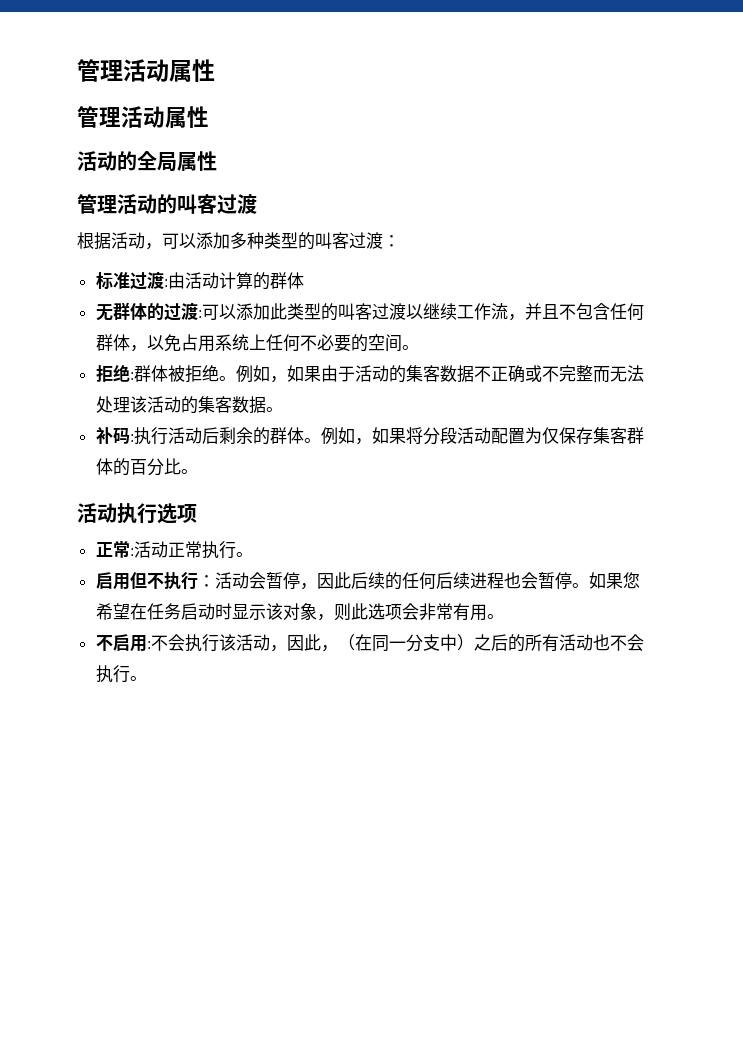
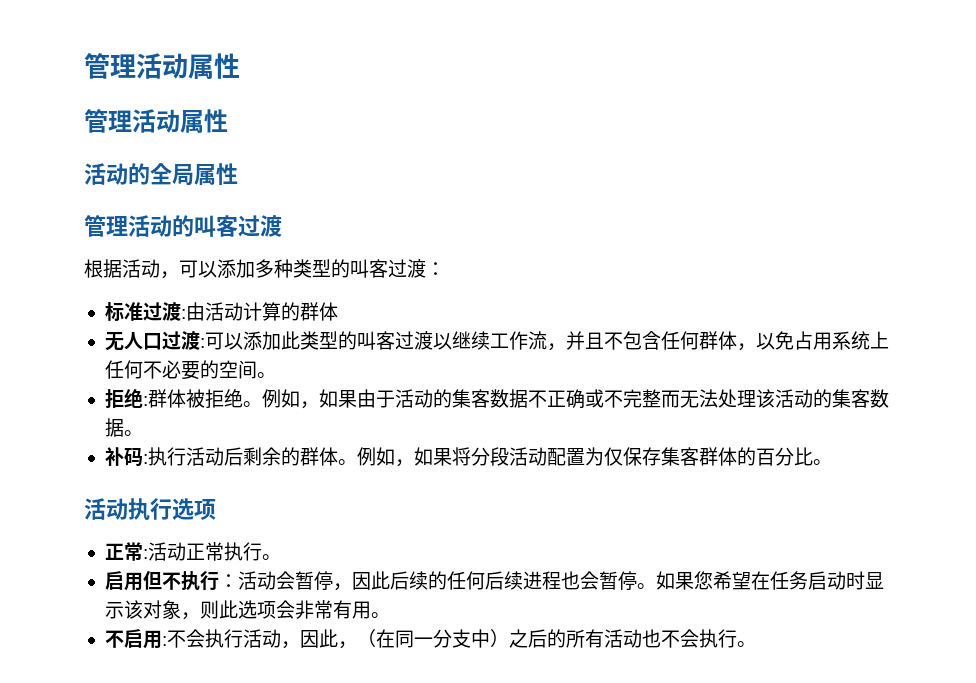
[112,302,164,320] 群体的 -> [123,332,162,350] 人口
[218,634,236,651] 该 -> (243, 638) none

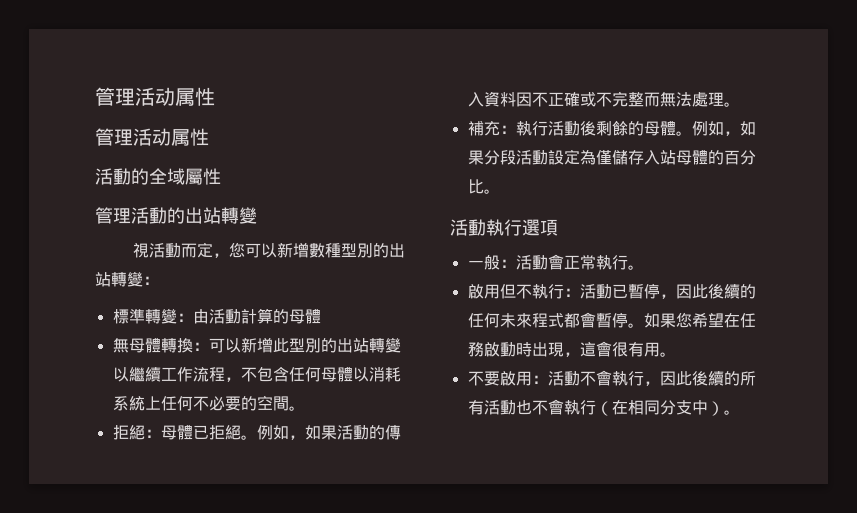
[106,163,238,186] [84,215,282,237] [84,259,445,279] [104,302,338,321] [104,331,870,351] 动的全局属性 // 管理活动的叫客过渡 // 根据活动，可以添加多种类型的叫客过渡： // 标准过渡:由活动计算的群体 // 无人口过渡:可以添加此类型的叫客过渡以继续工作流，并且不包含任何群体，以免占用系统 -> [113,168,221,185] [95,207,257,224] [132,242,405,258] [95,271,159,287] [112,308,321,324] [112,337,401,353] [112,366,401,382] [112,396,145,411] 動的全域屬性 // 管理活動的出站轉變 // 視活動而定，您可以新增數種型別的出站轉變： // 標準轉變：由活動計算的母體 // 無母體轉換：可以新增此型別的出站轉變以繼續工作流程，不包含任何母體以消耗系統
[237,360,257,379] 间 -> [272,396,289,411] 間
[123,388,889,409] [104,418,143,437] [104,447,832,467] [84,498,216,520] [104,542,243,561] 绝:群体被拒绝。例如，如果由于活动的集客数据不正确或不完整而无法处理该活动的集客数据。 // 补码:执行活动后剩余的群体。例如，如果将分段活动配置为仅保存集客群体的百分比。 // 活动执行选项 // 正常:活动正常执 -> [128,425,401,440] [467,91,740,107] [467,120,756,136] [467,149,756,165] [467,179,500,194] [450,219,558,236] [467,254,612,270] 絕：母體已拒絕。例如，如果活動的傳入資料因不正確或不完整而無法處理。 // 補充：執行活動後剩餘的母體。例如，如果分段活動設定為僅儲存入站母體的百分比。 // 活動執行選項 // 一般：活動會正常執
[104,571,200,591] 启用但不执 -> [467,284,548,299] 啟用但不執
[256,571,314,590] 动会暂 -> [595,284,644,299] 動已暫
[389,571,618,590] 后续的任何后续进程也会暂 -> [707,284,756,299] [467,312,612,328] 後續的任何未來程式都會暫
[788,571,884,590] [104,600,390,620] [104,629,737,649] 务启动时显示该对象，则此选项会非常有用。 // 不启用:不会执行活动，因此，（在同一分支中）之后的所有活动也不会执行 -> [467,341,676,357] [467,370,756,386] [467,399,724,416] 務啟動時出現，這會很有用。 // 不要啟用：活動不會執行，因此後續的所有活動也不會執行（在相同分支中）

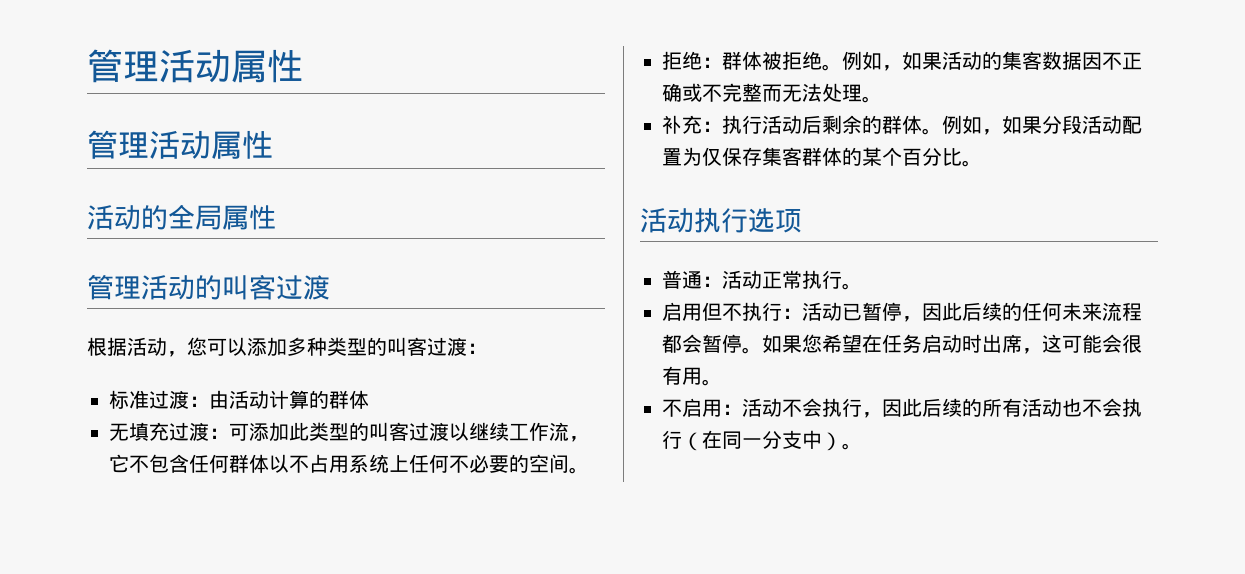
[113,168,221,185] [95,207,257,224] [132,242,405,258] [95,271,159,287] [112,308,321,324] [112,337,401,353] [112,366,401,382] [112,396,145,411] 動的全域屬性 // 管理活動的出站轉變 // 視活動而定，您可以新增數種型別的出站轉變： // 標準轉變：由活動計算的母體 // 無母體轉換：可以新增此型別的出站轉變以繼續工作流程，不包含任何母體以消耗系統 -> [114,204,276,230] [87,274,330,300] [87,337,487,357] [109,390,369,409] [109,422,589,442] [109,454,389,473] 动的全局属性 // 管理活动的叫客过渡 // 根据活动，您可以添加多种类型的叫客过渡： // 标准过渡：由活动计算的群体 // 无填充过渡：可添加此类型的叫客过渡以继续工作流，它不包含任何群体以不占用系统
[272,396,289,411] 間 -> [549,454,569,473] 间
[128,425,401,440] [467,91,580,107] 絕：母體已拒絕。例如，如果活動的傳入資料因不正確 -> [682,51,1142,71] [662,83,682,102] 绝：群体被拒绝。例如，如果活动的集客数据因不正确
[659,92,708,107] 無法處 -> [782,83,842,102] 无法处
[467,120,676,136] 補充：執行活動後剩餘的母體 -> [662,115,922,134] 补充：执行活动后剩余的群体
[531,149,756,165] [467,179,500,194] [450,219,558,236] [467,254,644,270] [467,284,644,299] 動設定為僅儲存入站母體的百分比。 // 活動執行選項 // 一般：活動會正常執行。 // 啟用但不執行：活動已暫 -> [1102,115,1142,134] [662,147,982,167] [640,208,802,233] [662,270,862,290] [662,302,882,321] 动配置为仅保存集客群体的某个百分比。 // 活动执行选项 // 普通：活动正常执行。 // 启用但不执行：活动已暂
[707,284,740,299] 後續 -> [962,302,1002,321] 后续
[515,312,612,328] 來程式都會暫 -> [1082,302,1142,321] [662,334,722,353] 来流程都会暂
[467,341,676,357] [467,370,628,386] 務啟動時出現，這會很有用。 // 不要啟用：活動不會執 -> [902,334,1142,354] [662,366,722,386] [662,398,842,417] 务启动时出席，这可能会很有用。 // 不启用：活动不会执
[691,371,724,386] 後續 -> [922,398,962,417] 后续
[499,399,660,416] 動也不會執行（在相同 -> [1042,398,1142,417] [662,430,762,451] 动也不会执行（在同一

